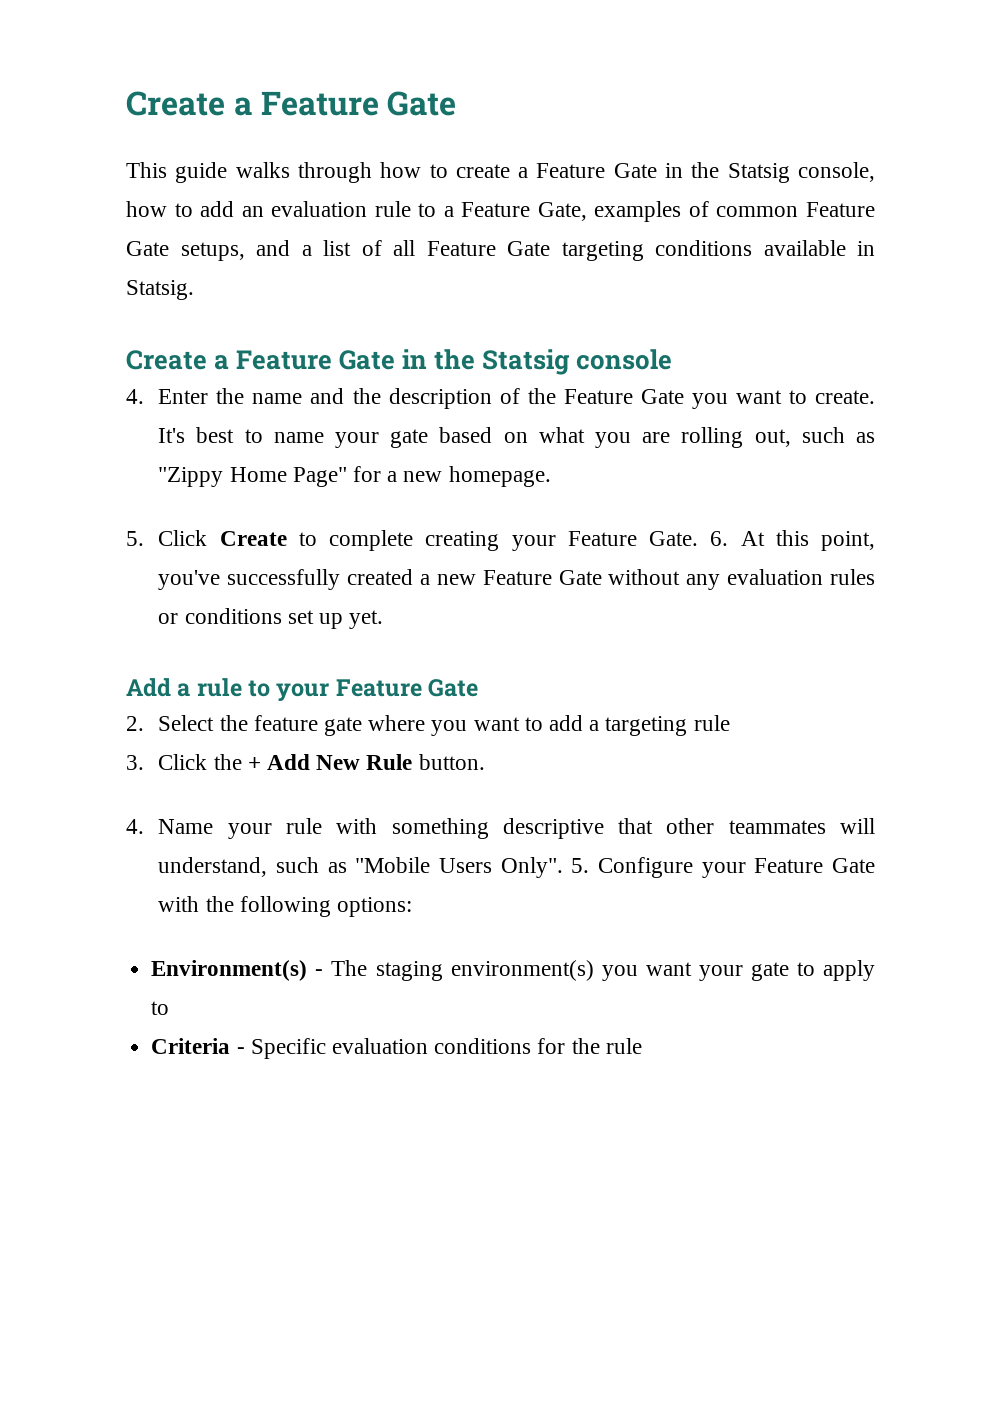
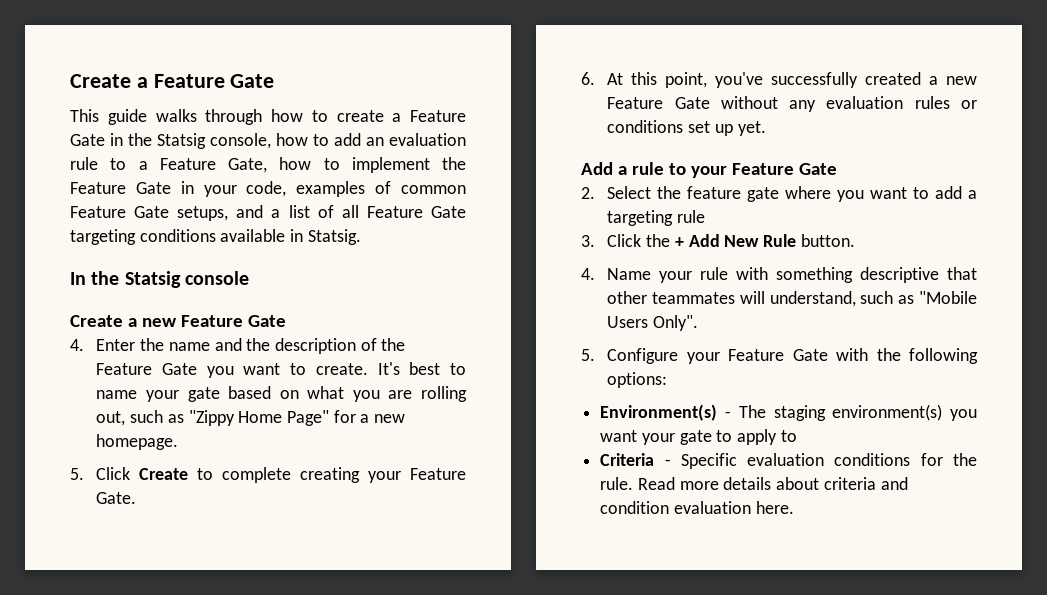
(587, 211) none -> [279,157,466,173] [70,181,287,197] how to implement the Feature Gate in your code,
[126,349,673,375] Create a Feature Gate in the Statsig console -> [70,271,249,288] [70,315,286,327] In the Statsig console // Create a new Feature Gate
(699, 538) none -> (137, 498) //
(563, 867) none -> (699, 323) //
[605,1038,642,1054] rule -> [600,477,908,490] [600,501,794,514] rule. Read more details about criteria and condition evaluation here.

